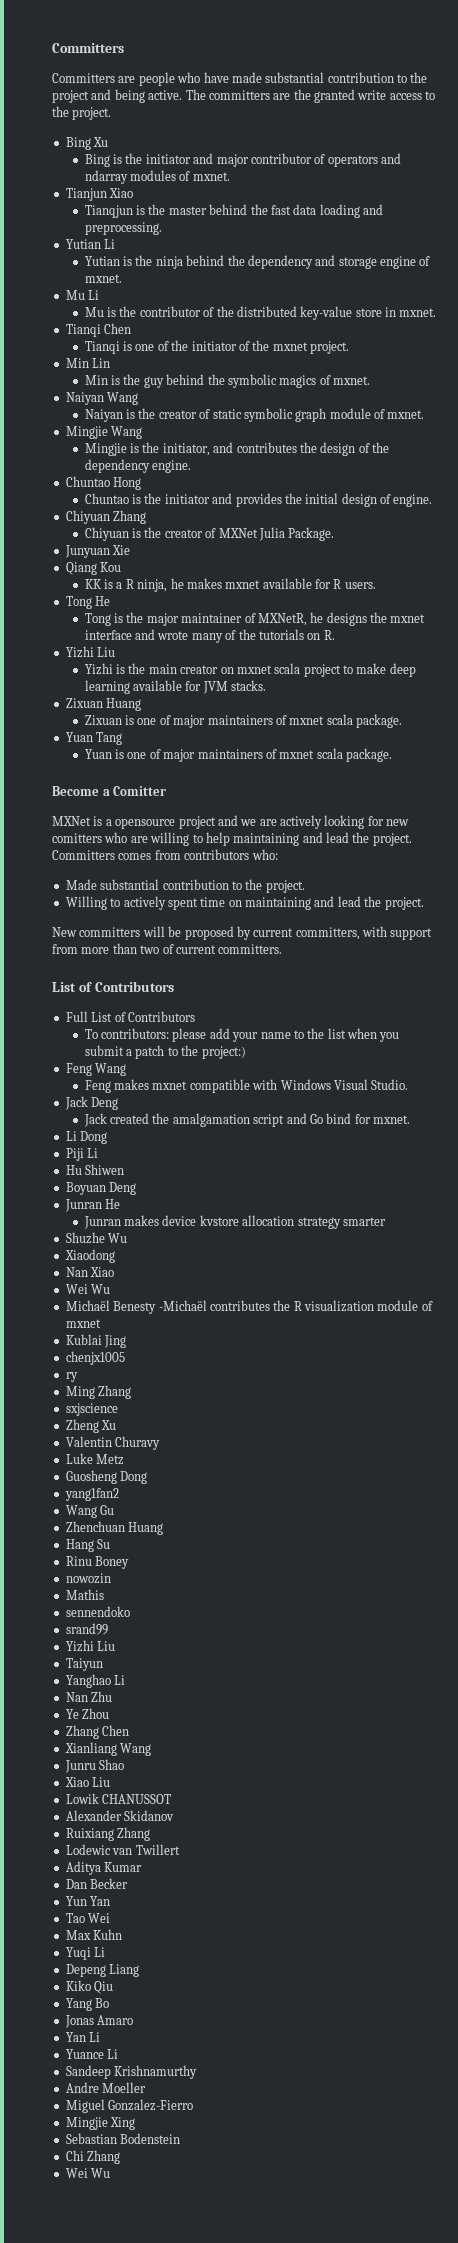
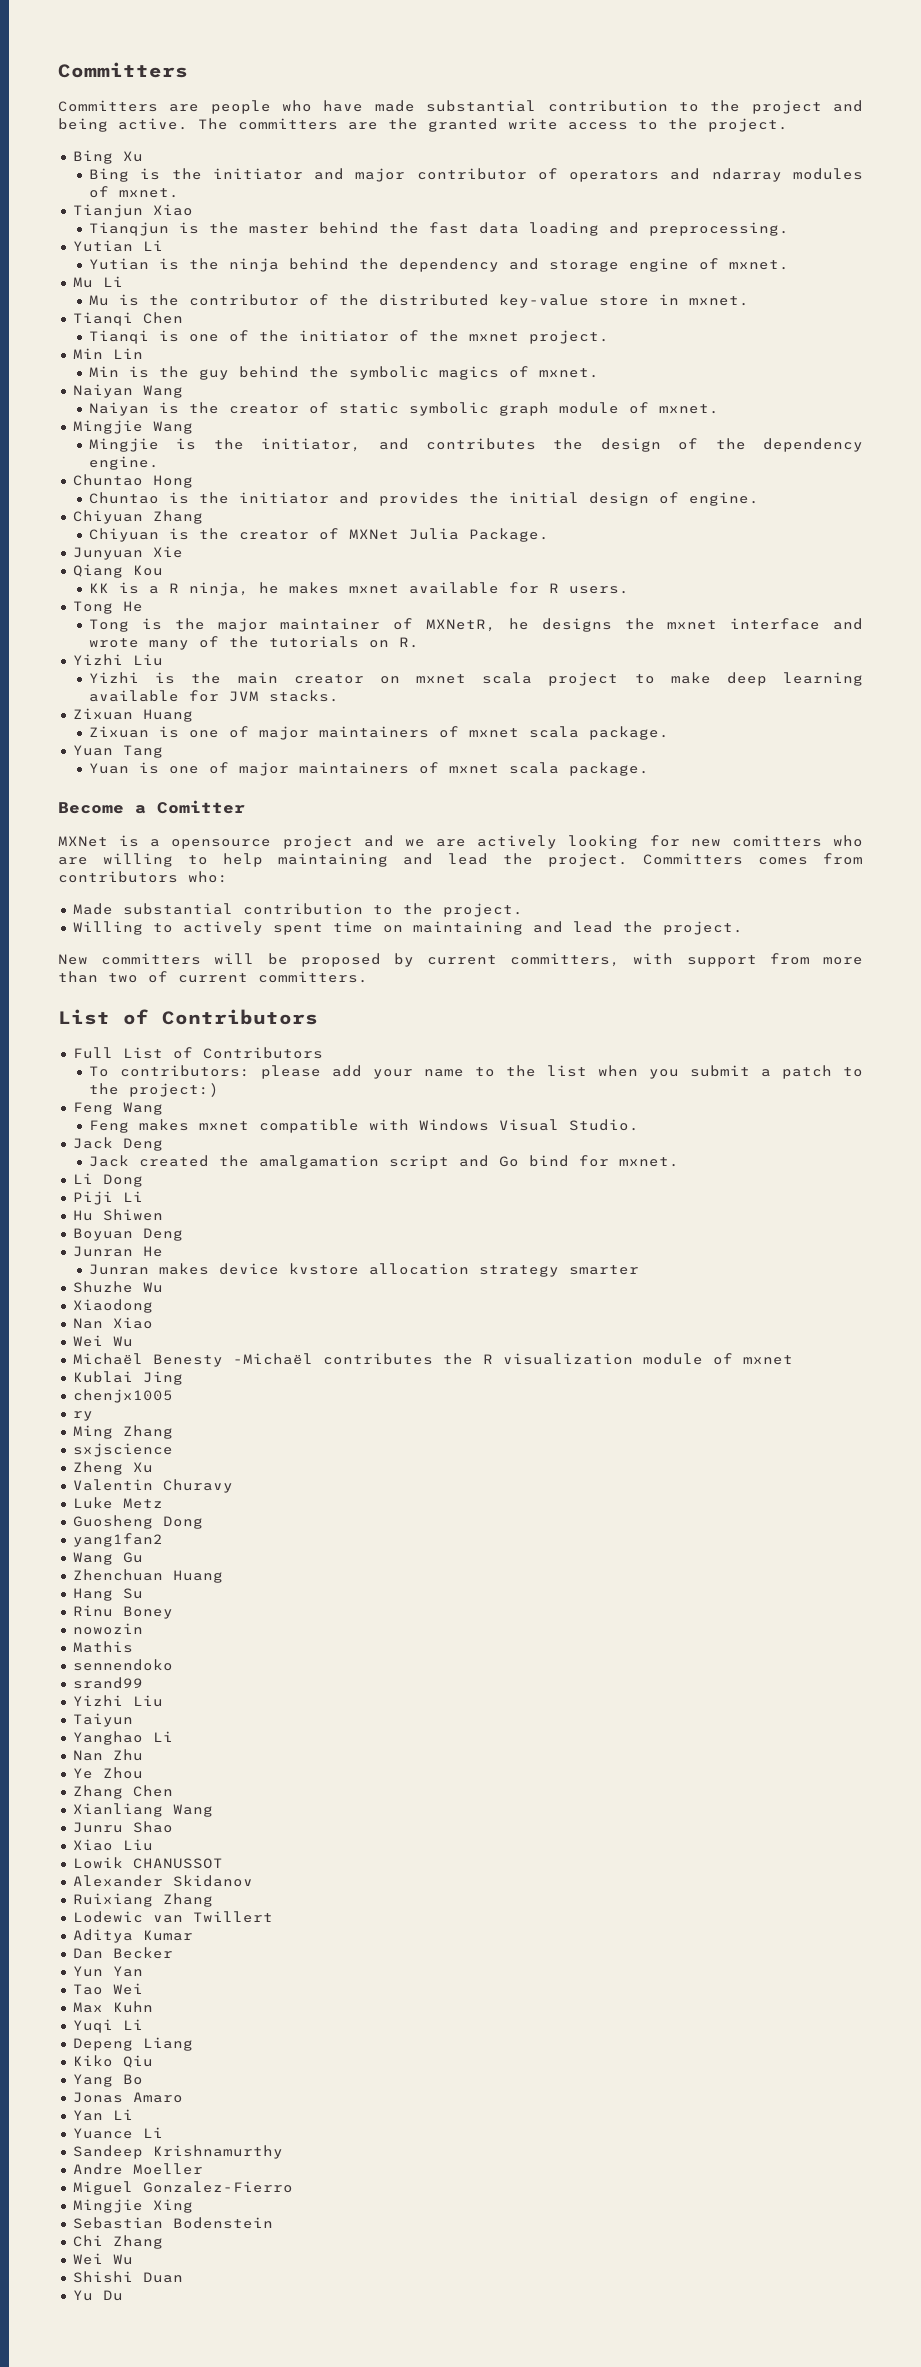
(111, 2173) none -> [72,2271,183,2283] [72,2290,123,2301] // Shishi Duan // Yu Du

